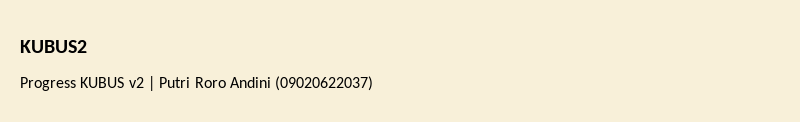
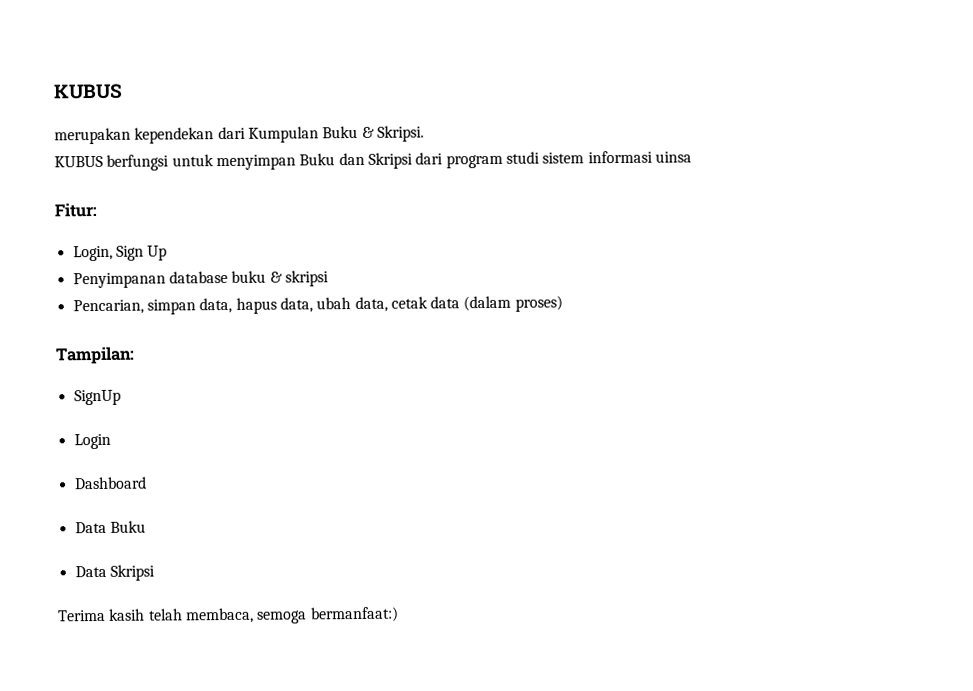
[20,40,87,53] [20,76,374,91] KUBUS2 // Progress KUBUS v2 | Putri Roro Andini (09020622037) -> [53,83,123,100] [54,125,424,145] [54,150,692,171] [54,202,98,218] [72,245,168,262] [72,270,329,289] [72,295,563,315] [56,346,135,365] [73,389,121,406] [73,433,111,450] [73,476,147,490] [74,520,146,534] [74,564,155,581] [58,606,399,624] KUBUS // merupakan kependekan dari Kumpulan Buku & Skripsi. // KUBUS berfungsi untuk menyimpan Buku dan Skripsi dari program studi sistem informasi uinsa // Fitur: // Login, Sign Up // Penyimpanan database buku & skripsi // Pencarian, simpan data, hapus data, ubah data, cetak data (dalam proses) // Tampilan: // SignUp // Login // Dashboard // Data Buku // Data Skripsi // Terima kasih telah membaca, semoga bermanfaat:)

